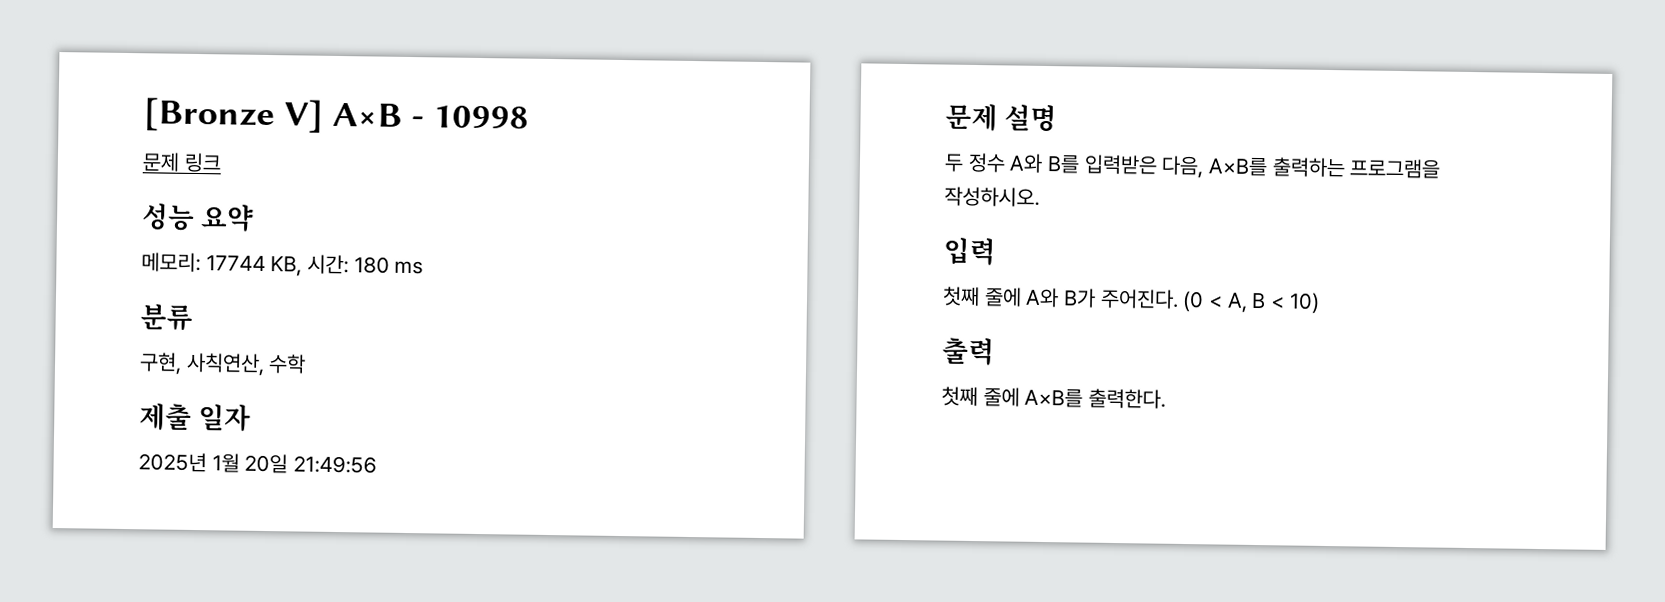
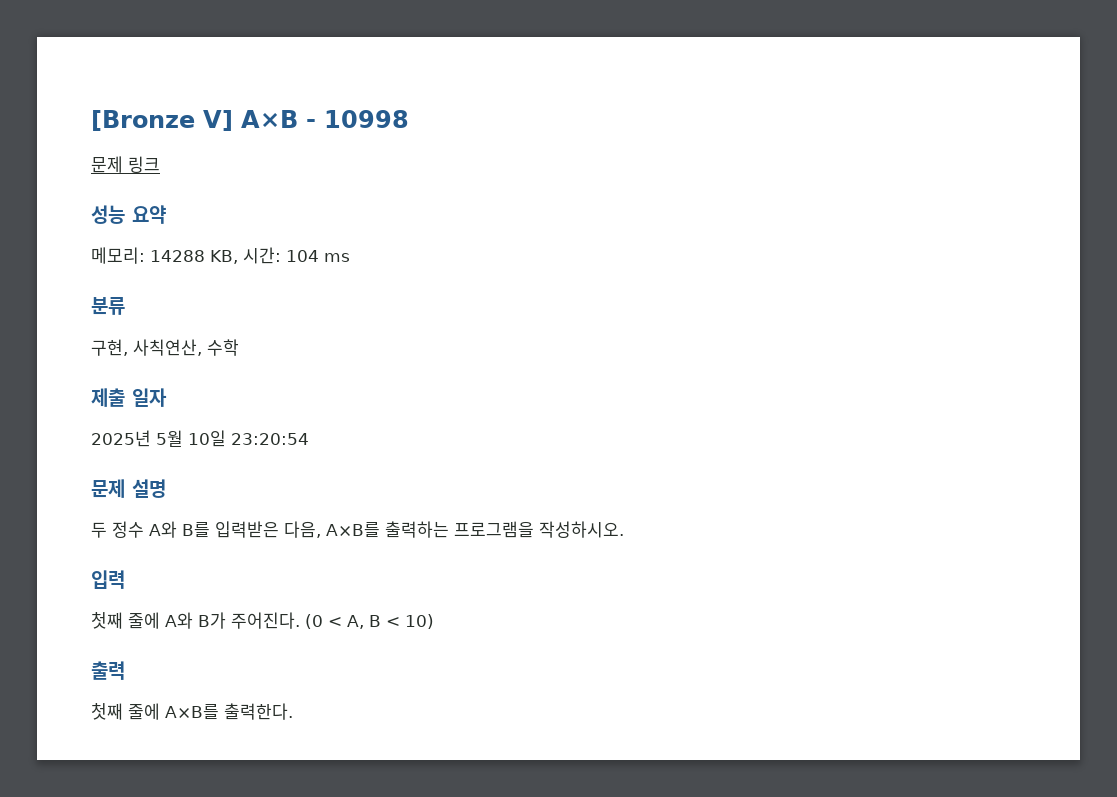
[205,255,266,271] 17744 -> [150,250,205,262] 14288
[353,256,390,274] 180 -> [286,250,319,262] 104
[211,453,378,474] 1월 20일 21:49:56 -> [156,430,309,447] 5월 10일 23:20:54

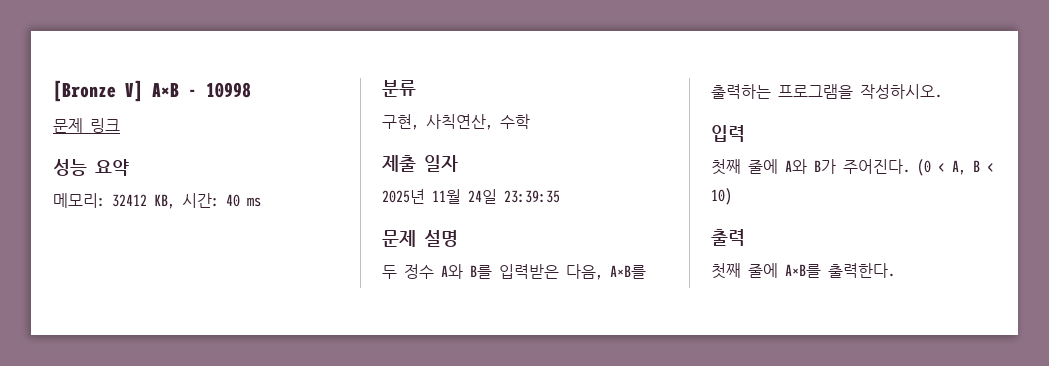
[150,250,205,262] 14288 -> [112,194,147,207] 32412
[286,250,319,262] 104 -> [226,194,240,207] 40
[156,430,309,447] 5월 10일 23:20:54 -> [432,189,560,204] 11월 24일 23:39:35

